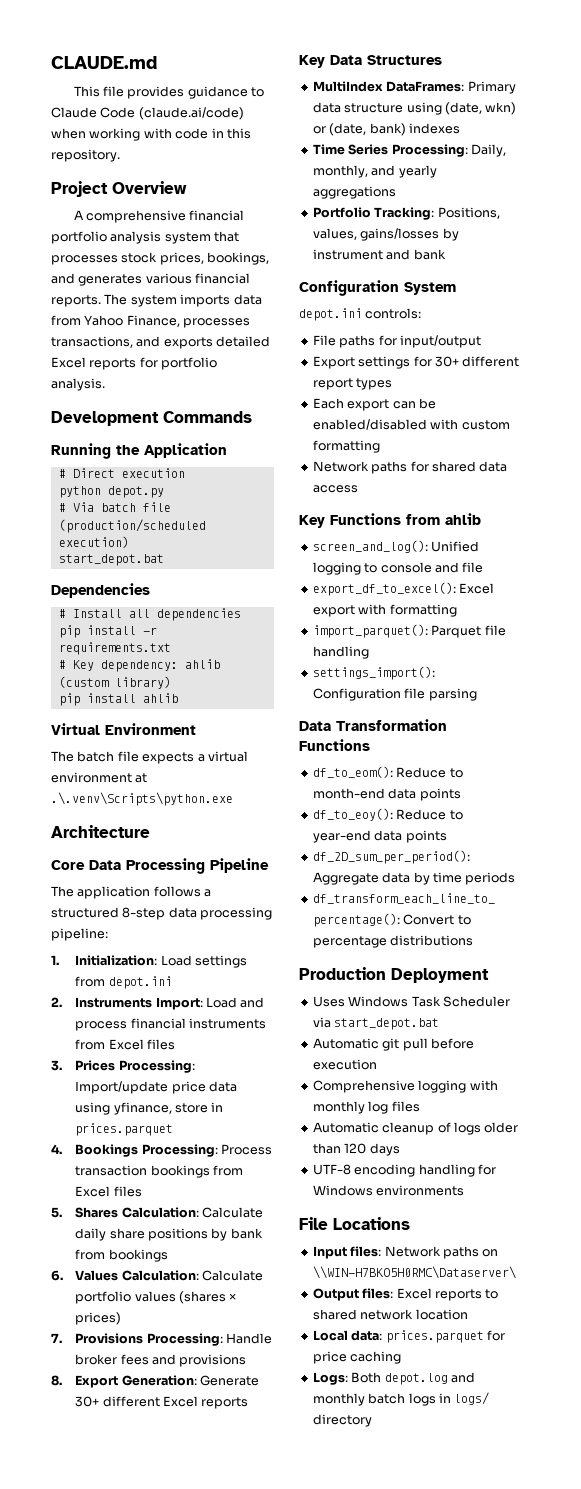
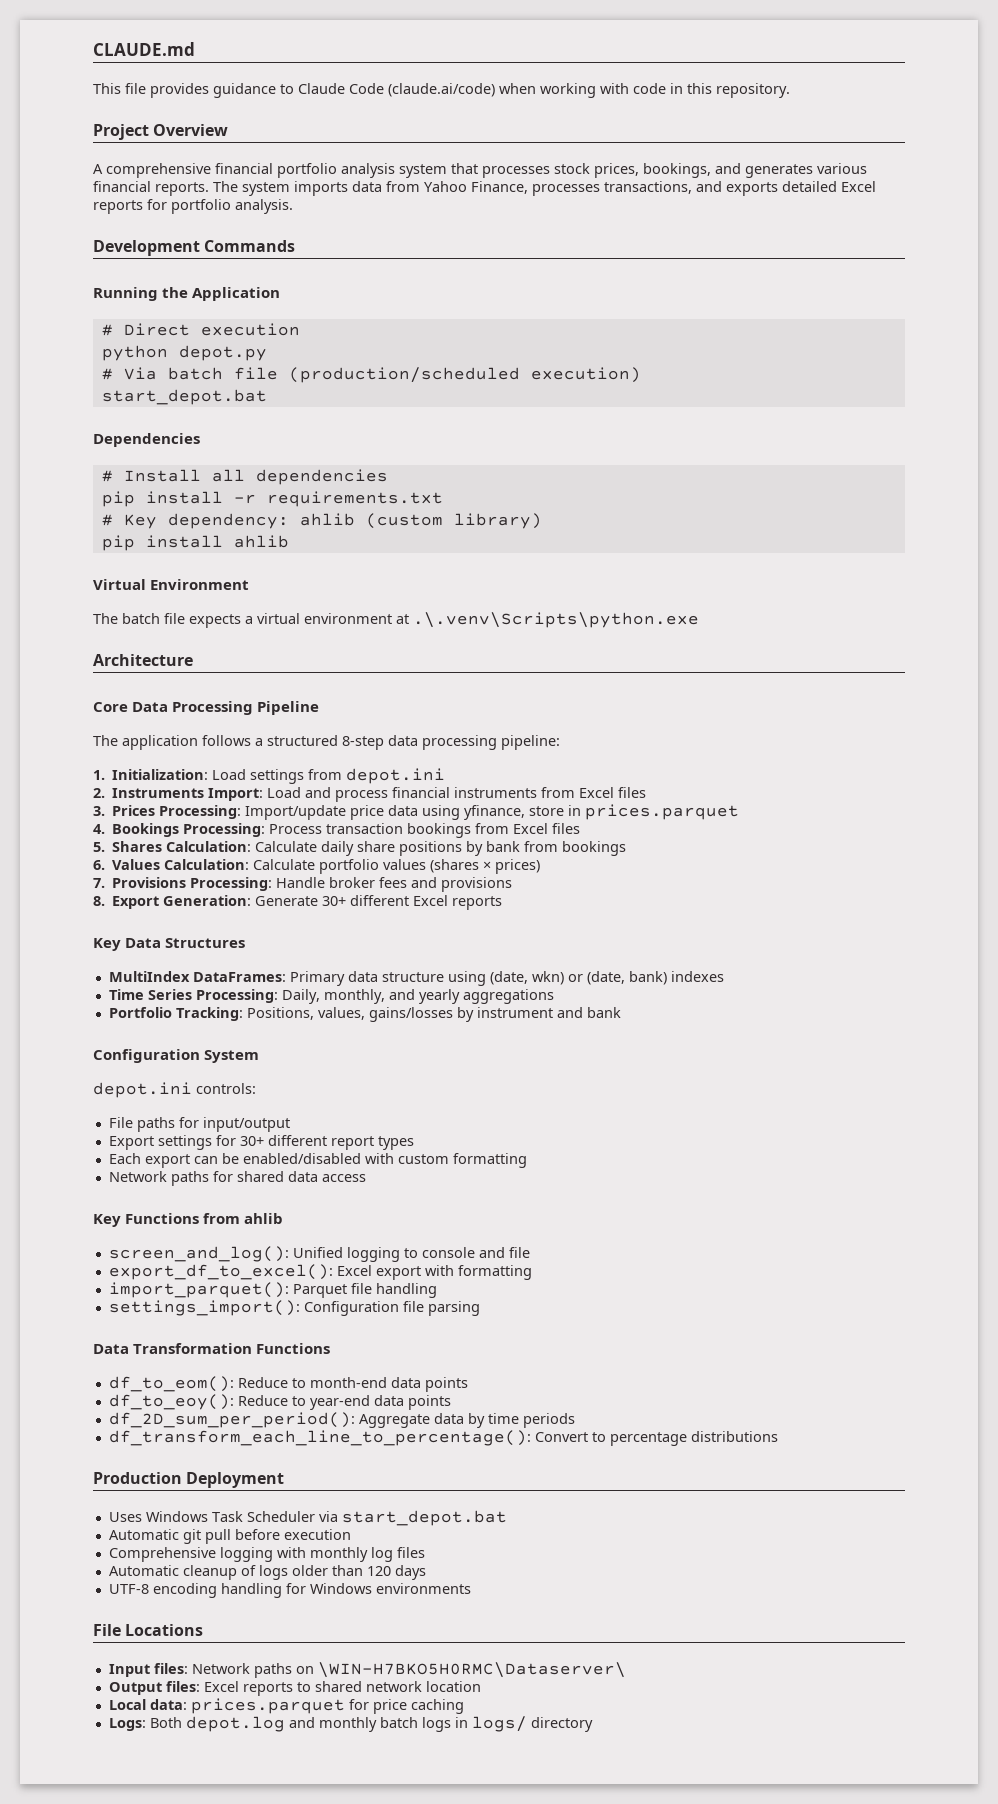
[312,1266,516,1279] \\WIN-H7BKO5H0RMC\Dataserver\ -> [317,1662,626,1678] \WIN-H7BKO5H0RMC\Dataserver\

